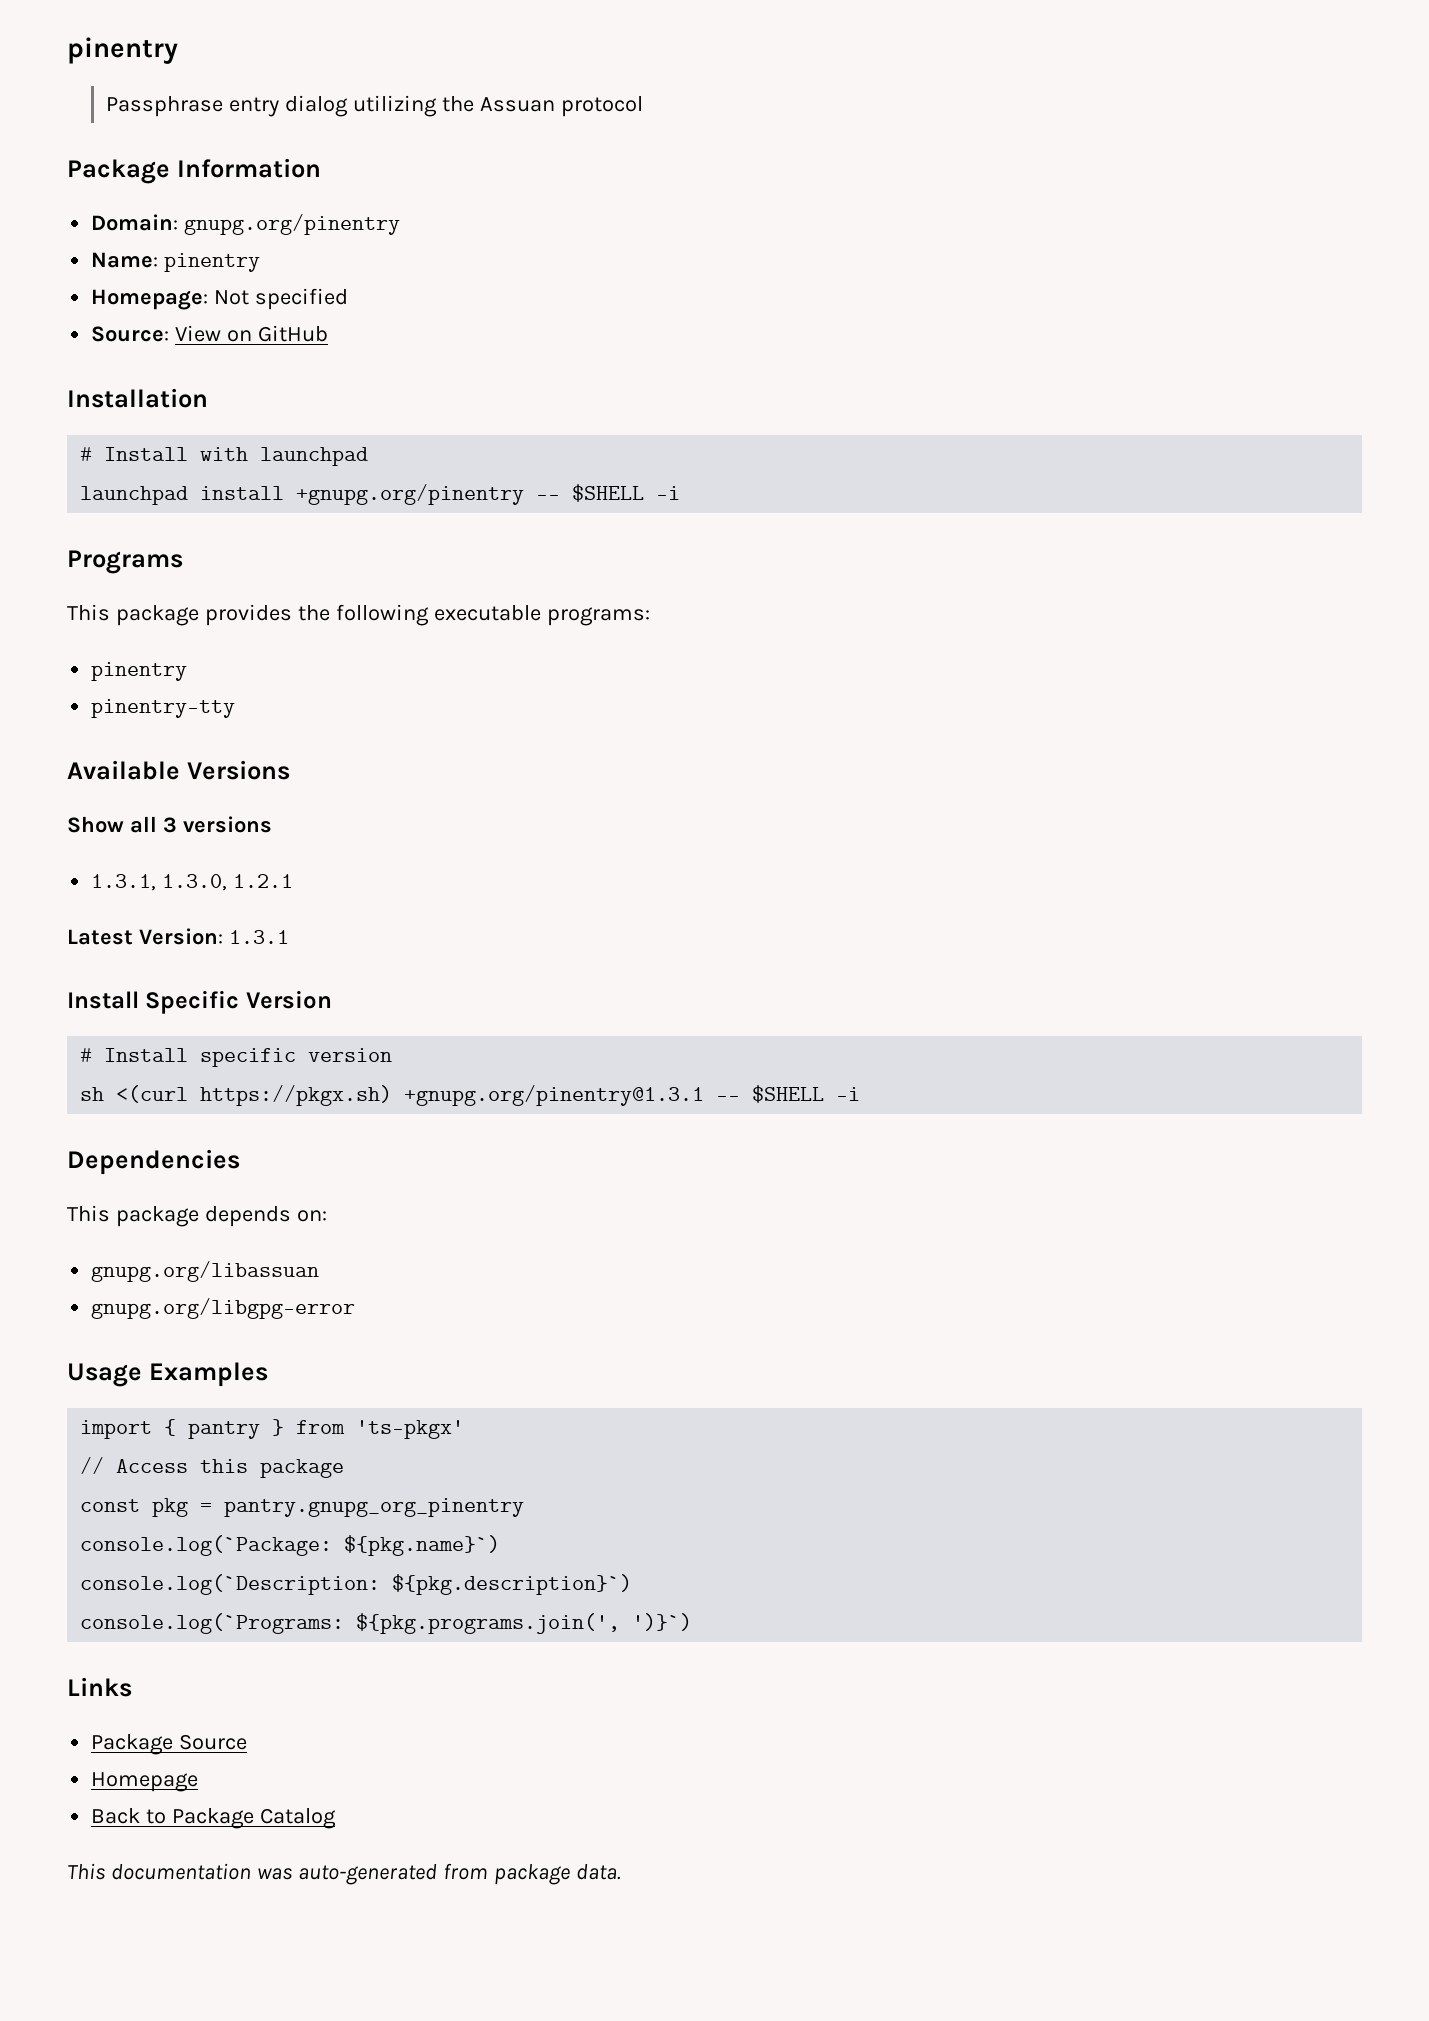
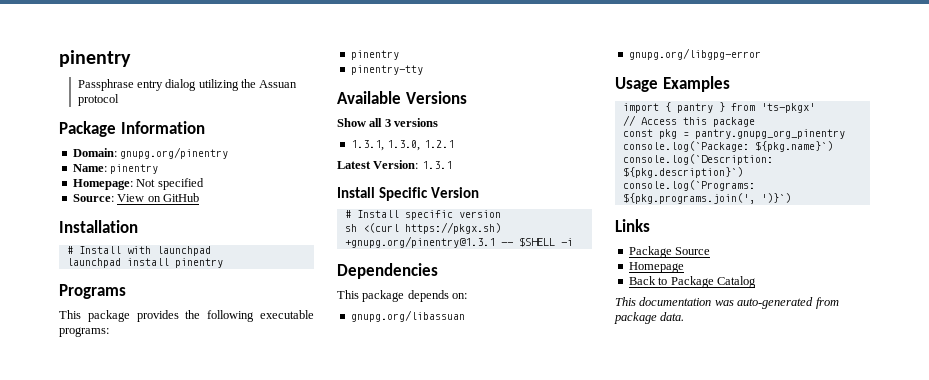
[296,484,681,505] +gnupg.org/pinentry -- $SHELL -i -> [174,258,223,268] pinentry

